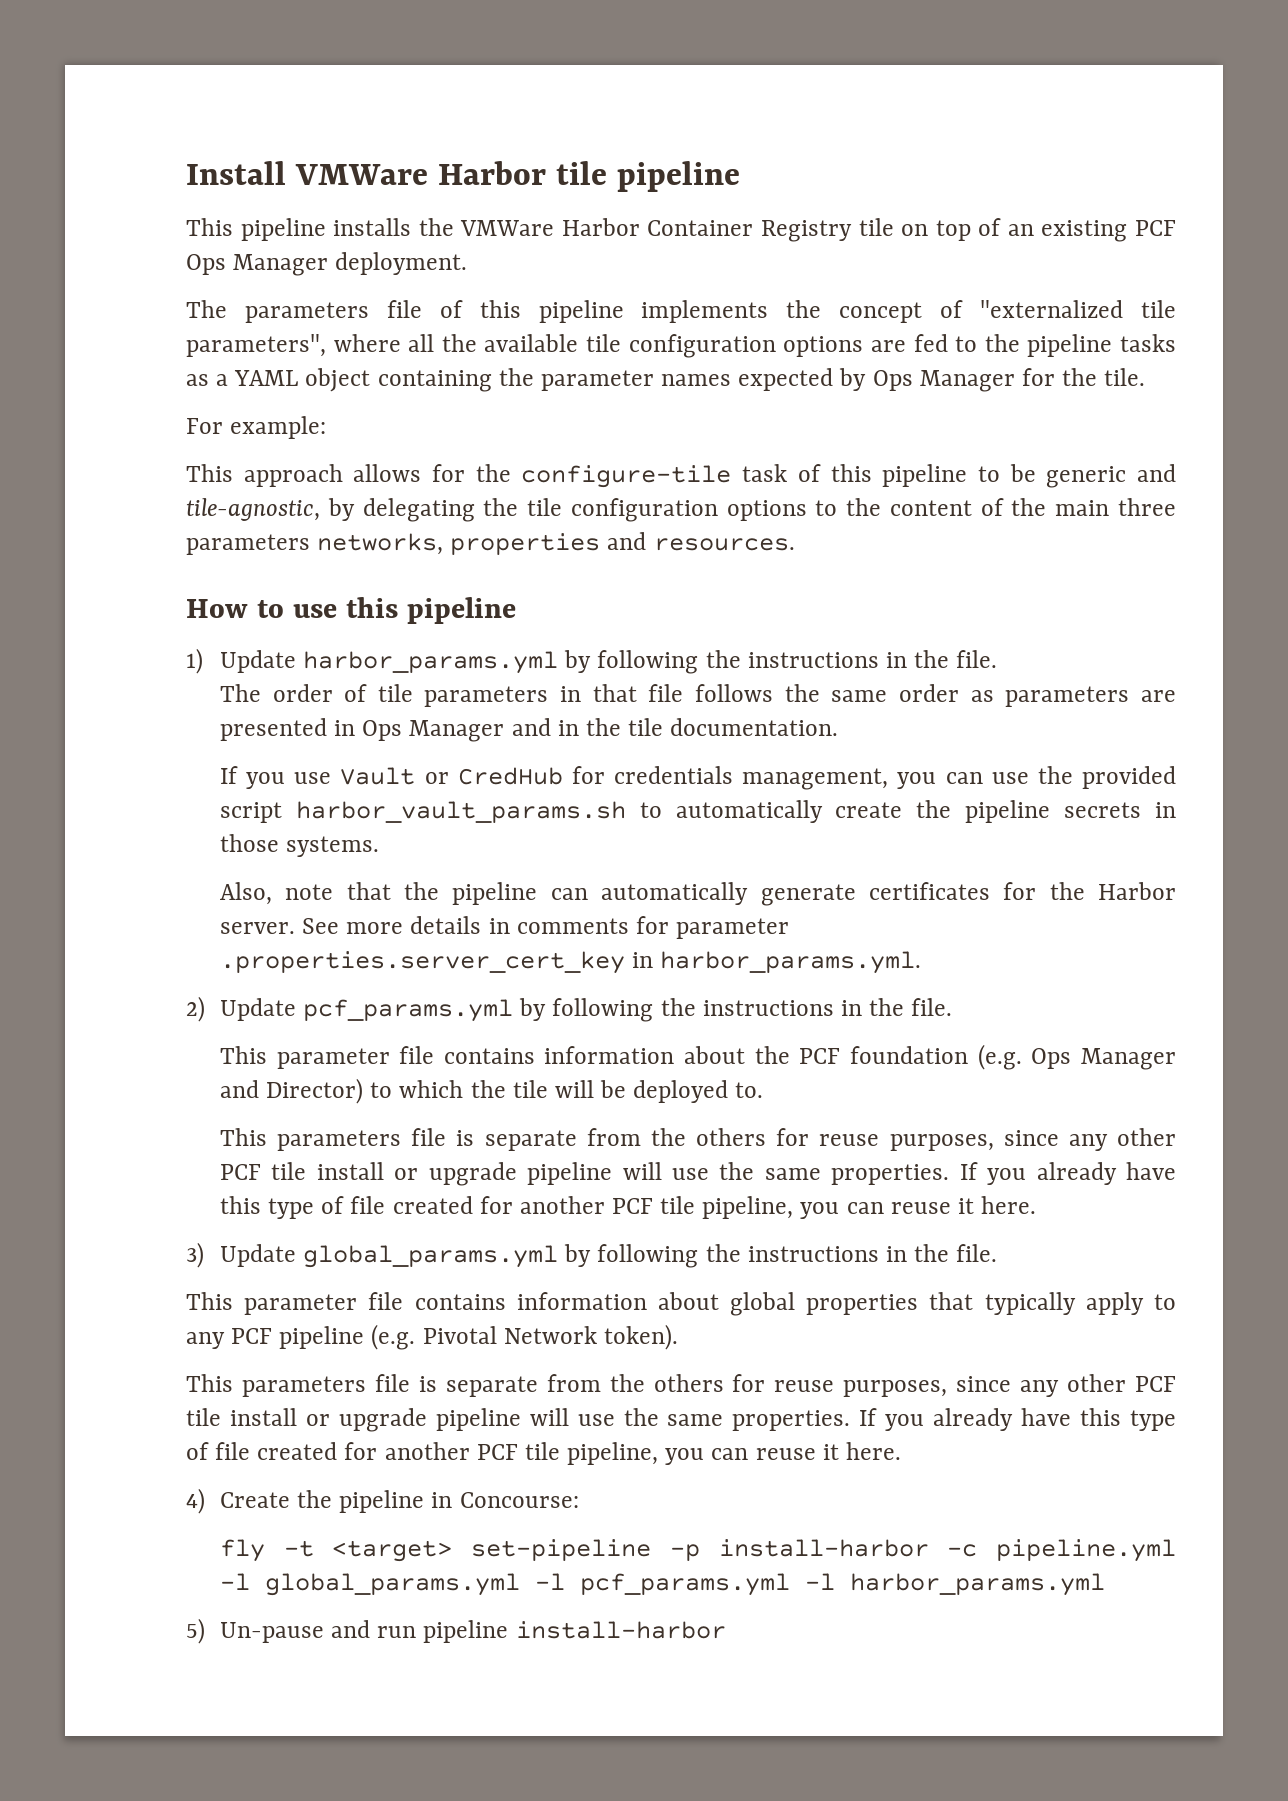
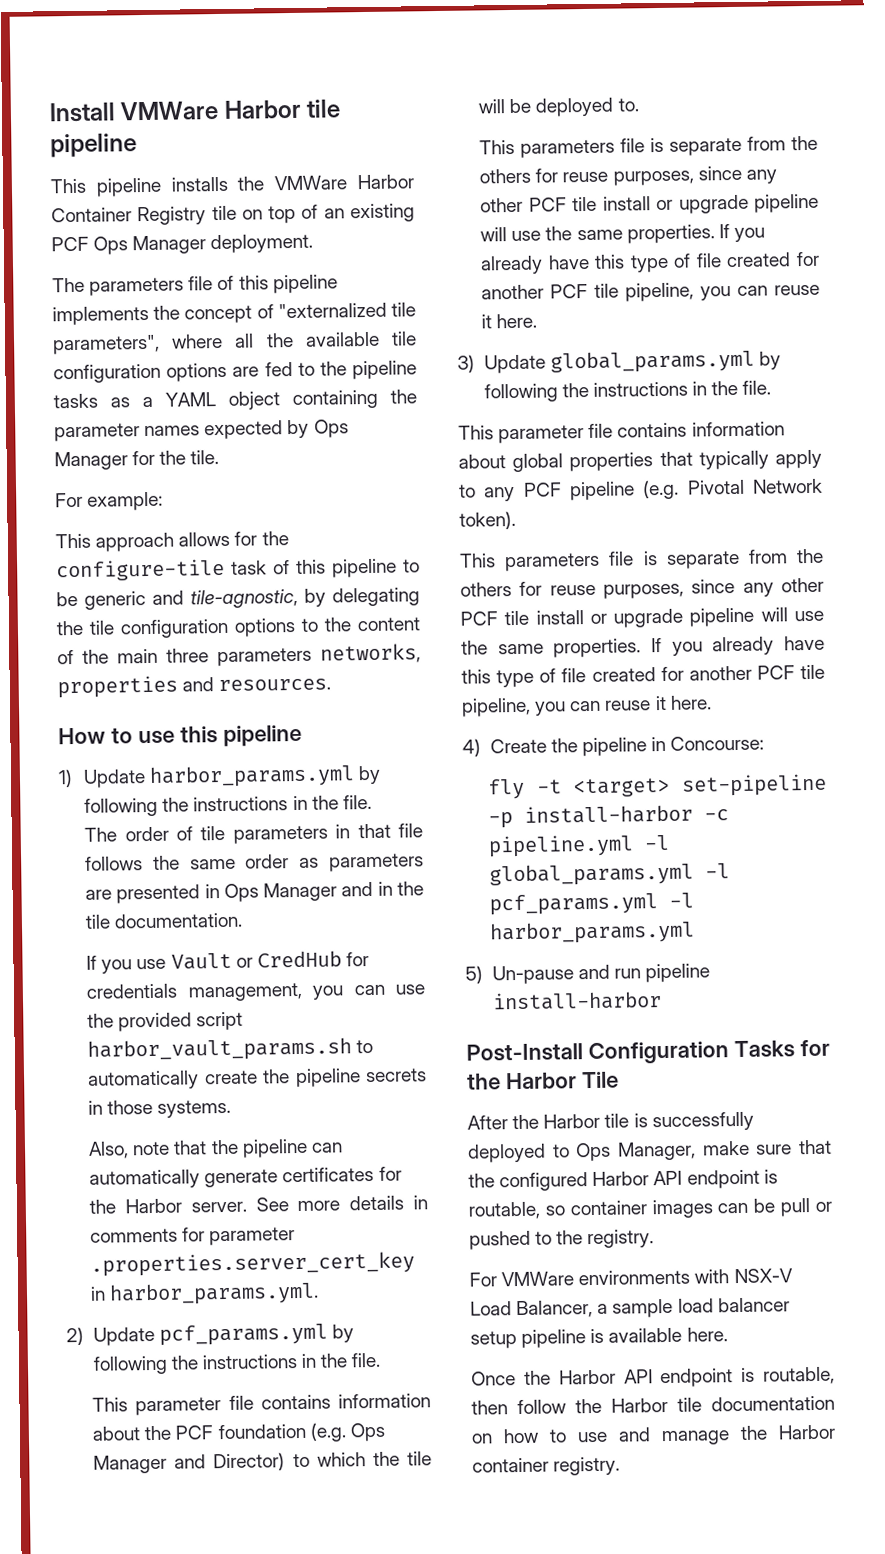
(726, 1630) none -> [466,1039,830,1065] [467,1071,619,1090] [467,1111,754,1132] [468,1139,832,1163] [468,1169,778,1192] [468,1198,832,1220] [469,1229,655,1250] [469,1268,793,1287] [470,1297,790,1319] [470,1327,728,1349] [471,1366,835,1388] [471,1395,835,1415] [471,1424,836,1446] [472,1456,621,1476] // Post-Install Configuration Tasks for the Harbor Tile // After the Harbor tile is successfully deployed to Ops Manager, make sure that the configured Harbor API endpoint is routable, so container images can be pull or pushed to the registry. // For VMWare environments with NSX-V Load Balancer, a sample load balancer setup pipeline is available here. // Once the Harbor API endpoint is routable, then follow the Harbor tile documentation on how to use and manage the Harbor container registry.

